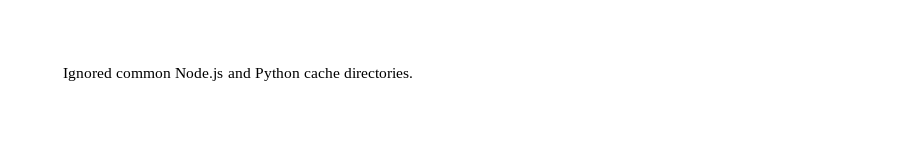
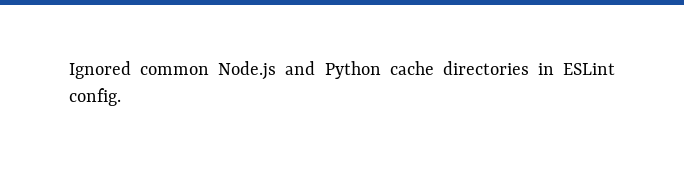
[344,68,414,78] directories. -> [442,61,615,75] [69,88,121,106] directories in ESLint config.

